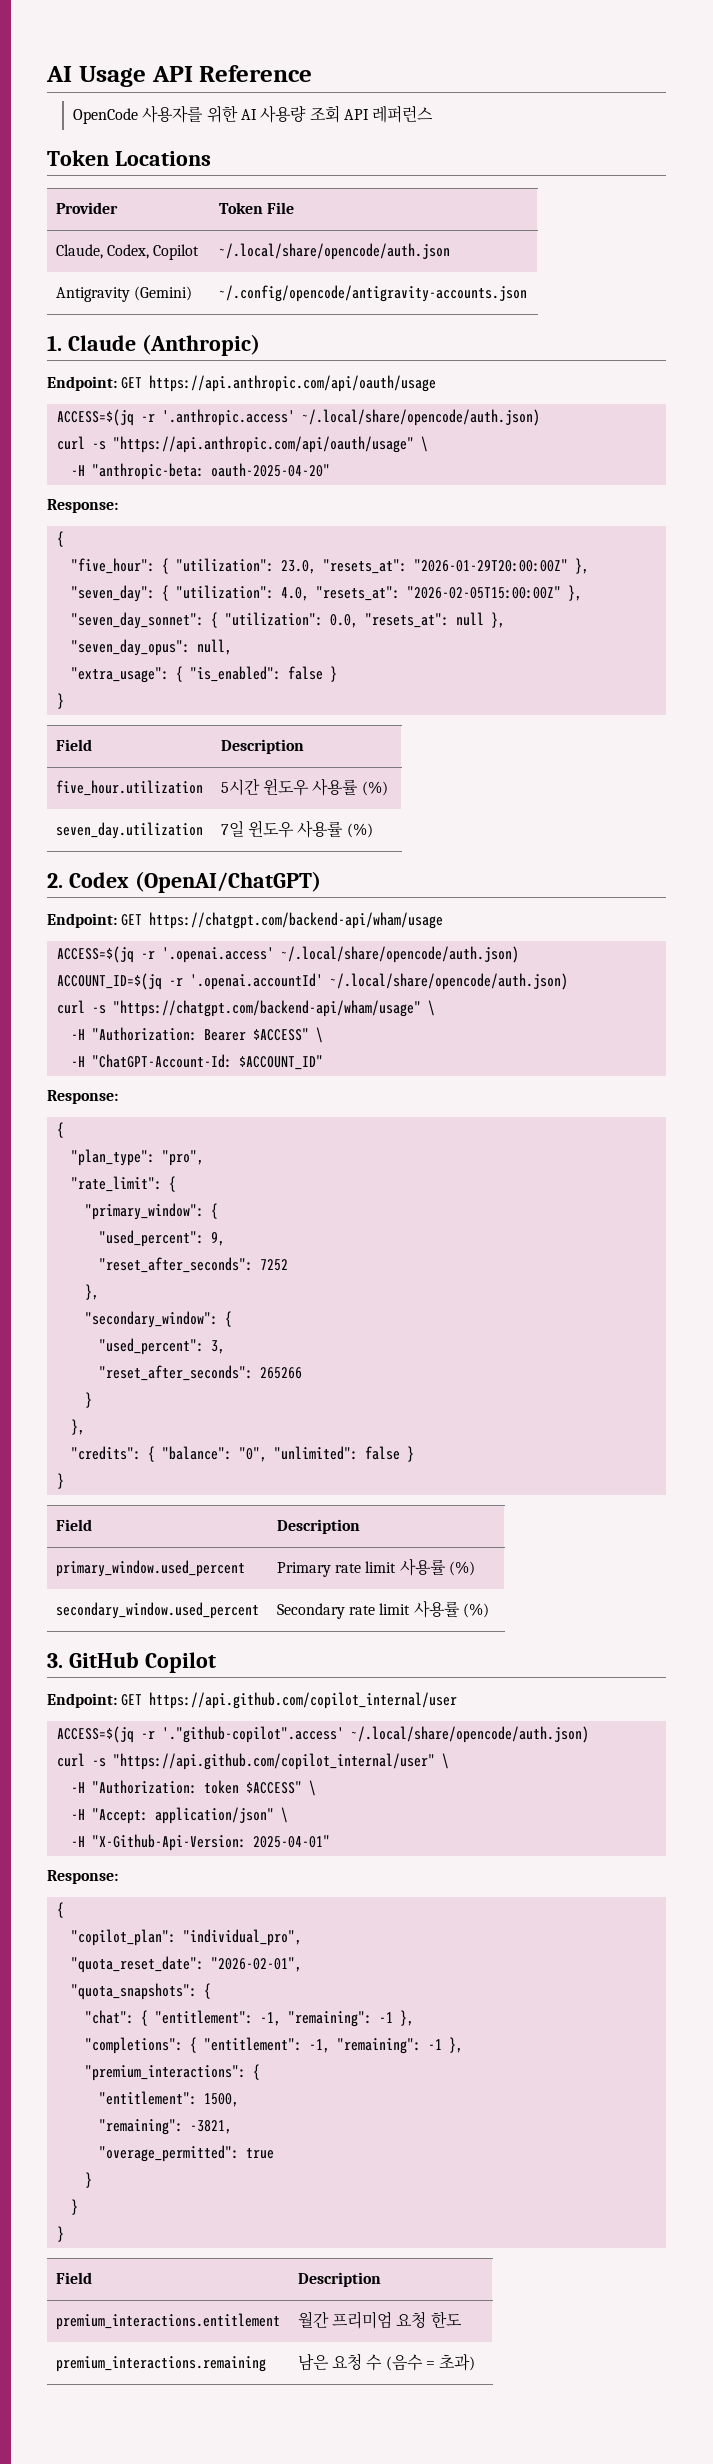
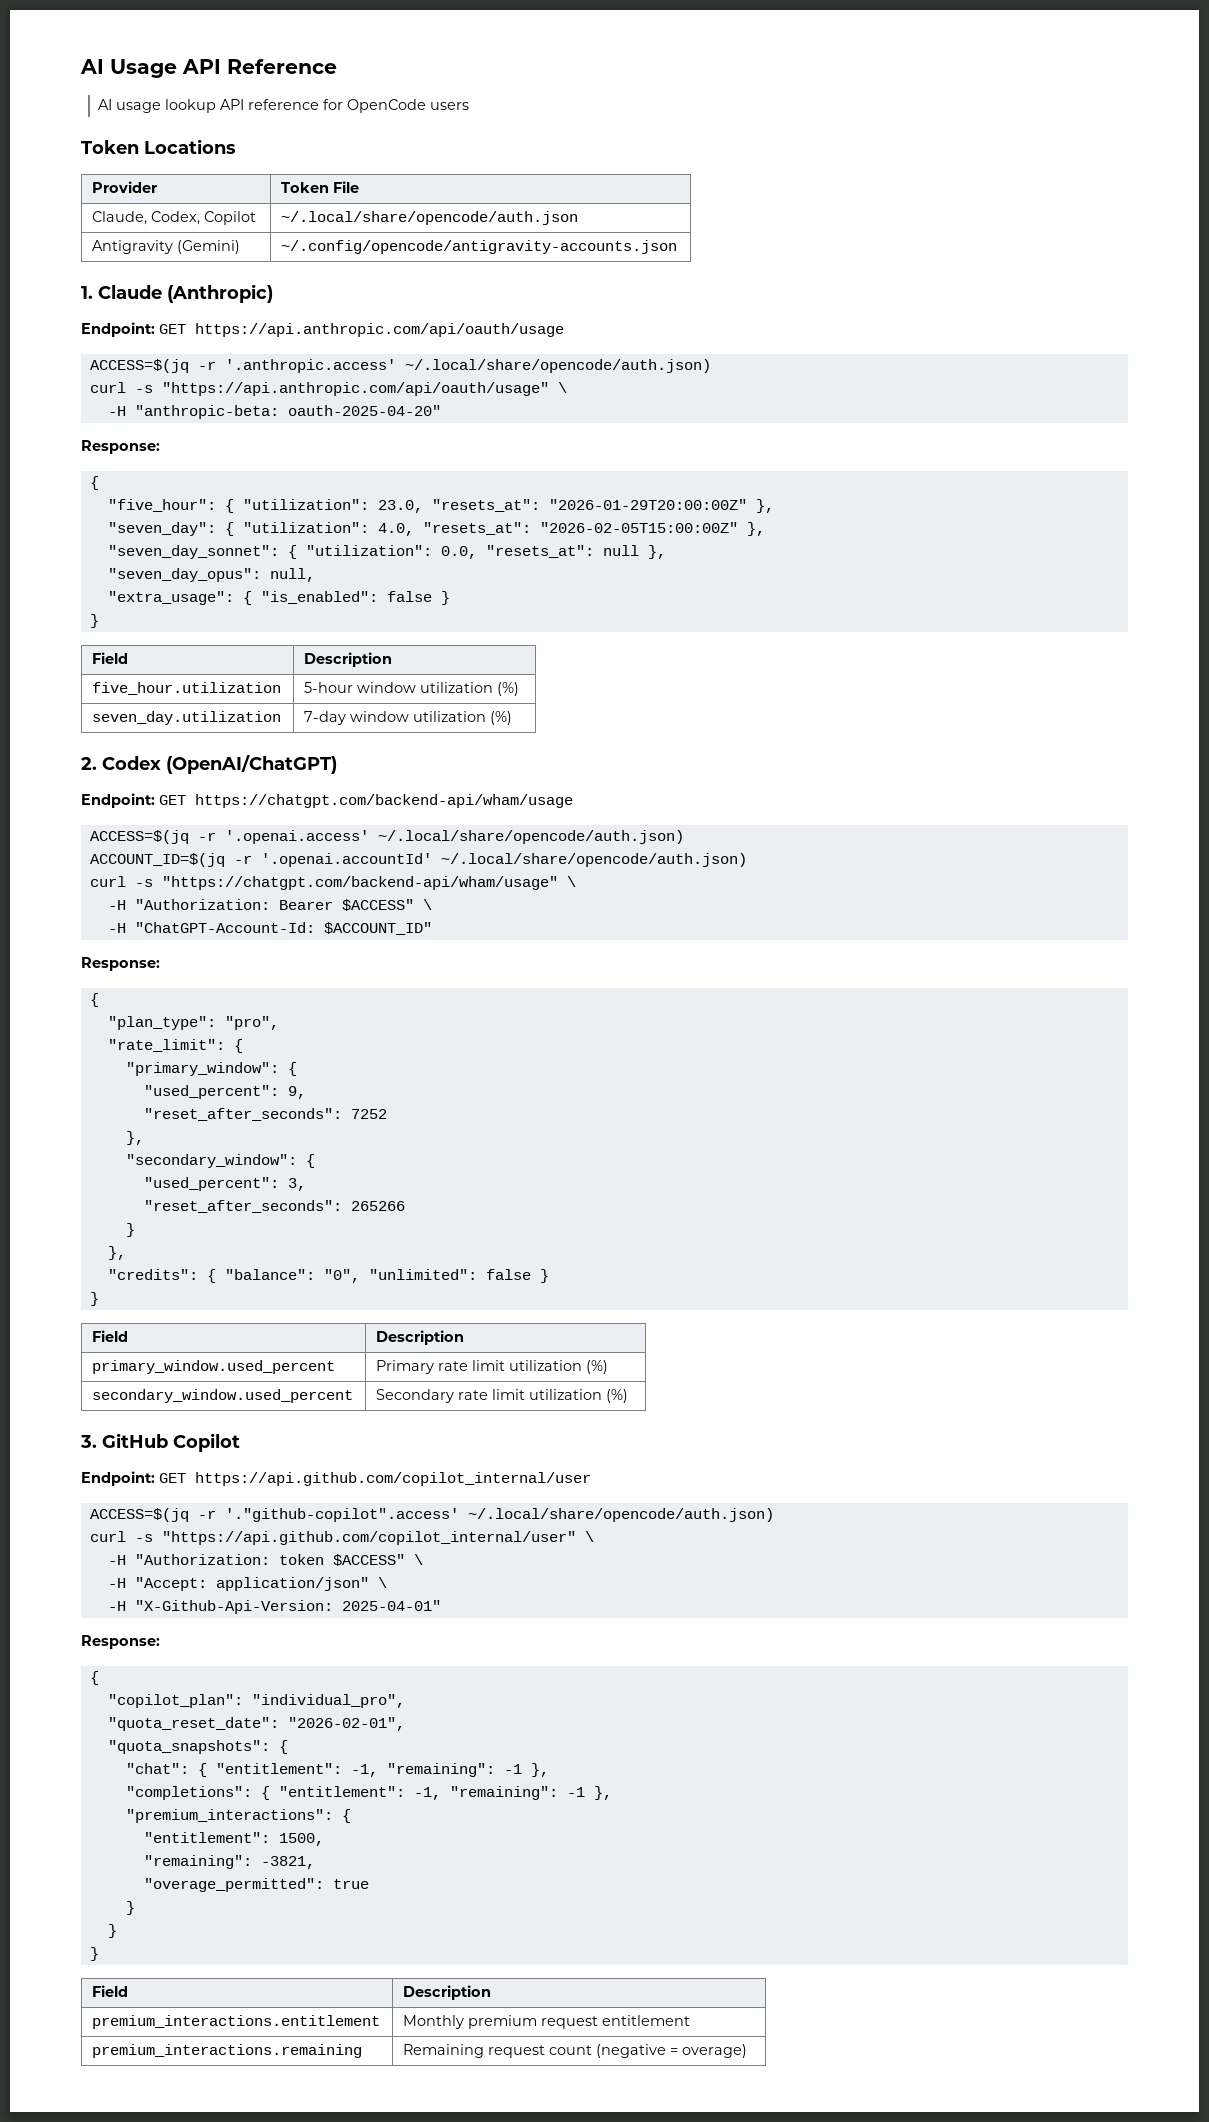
[72,105,434,124] OpenCode 사용자를 위한 AI 사용량 조회 API 레퍼런스 -> [97,99,469,113] AI usage lookup API reference for OpenCode users
[220,778,359,796] 5시간 윈도우 사용률 -> [304,682,494,693] 5-hour window utilization
[220,820,344,838] 7일 윈도우 사용률 -> [304,711,487,725] 7-day window utilization
[399,1558,446,1576] 사용률 -> [509,1360,583,1371] utilization
[413,1600,460,1618] 사용률 -> [529,1389,603,1400] utilization
[297,2311,462,2329] [55,2356,266,2372] [297,2353,476,2371] 월간 프리미엄 요청 한도 // premium_interactions.remaining | 남은 요청 수 (음수 = 초과) -> [403,2015,691,2029] [92,2044,363,2058] [403,2044,748,2058] Monthly premium request entitlement // premium_interactions.remaining | Remaining request count (negative = overage)

